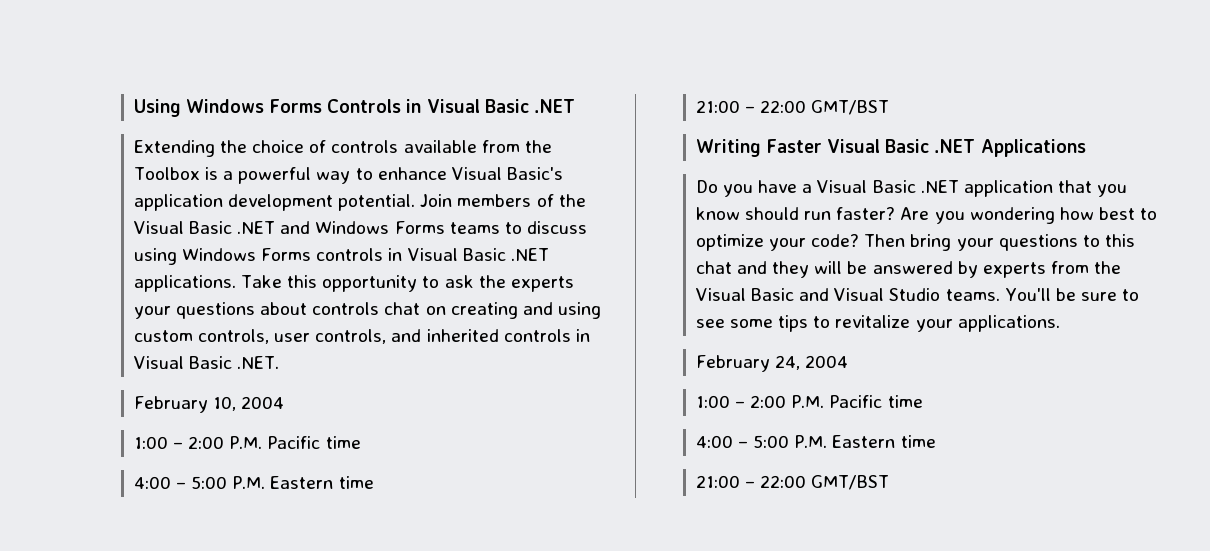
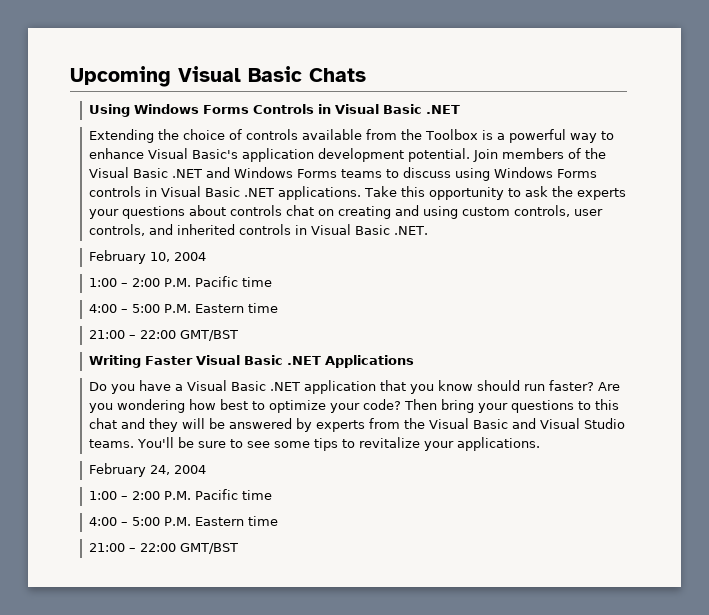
(133, 108) none -> [70,66,366,87] Upcoming Visual Basic Chats //

